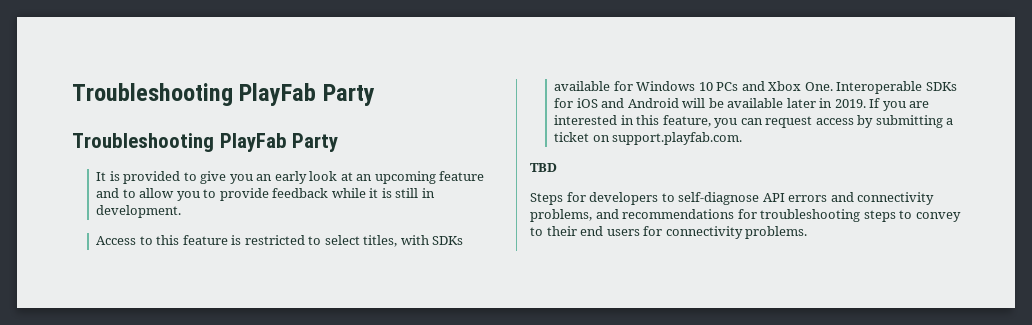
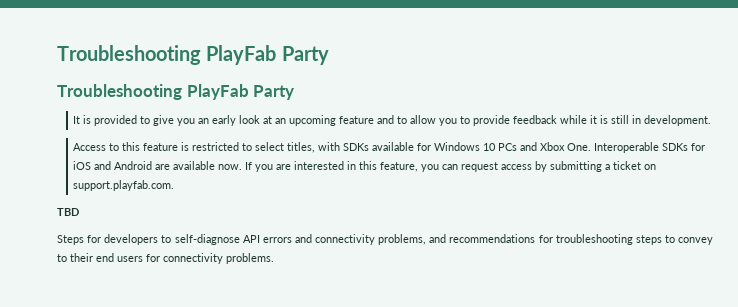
[682,98,866,108] will be available later in 2019. -> [155,161,243,170] are available now.

